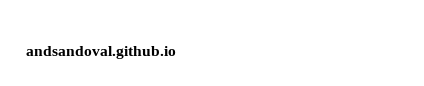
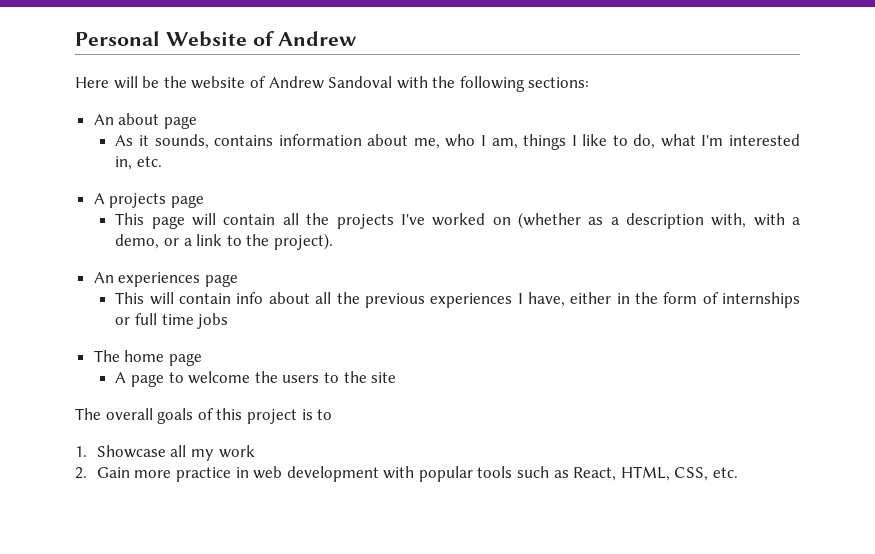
[26,46,176,59] andsandoval.github.io -> [75,31,358,47] [75,76,590,92] [93,113,197,129] [115,134,800,150] [115,156,163,170] [93,193,204,208] [115,212,801,229] [115,233,333,250] [93,272,238,287] [115,292,801,308] [115,313,229,329] [93,350,202,366] [115,371,397,387] [75,408,333,424] [75,445,255,461] [75,466,738,482] Personal Website of Andrew // Here will be the website of Andrew Sandoval with the following sections: // An about page // As it sounds, contains information about me, who I am, things I like to do, what I'm interested in, etc. // A projects page // This page will contain all the projects I've worked on (whether as a description with, with a demo, or a link to the project). // An experiences page // This will contain info about all the previous experiences I have, either in the form of internships or full time jobs // The home page // A page to welcome the users to the site // The overall goals of this project is to // 1. Showcase all my work // 2. Gain more practice in web development with popular tools such as React, HTML, CSS, etc.

